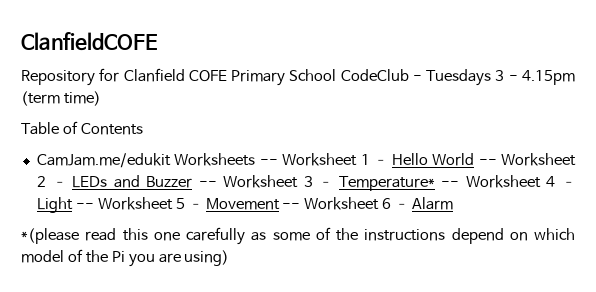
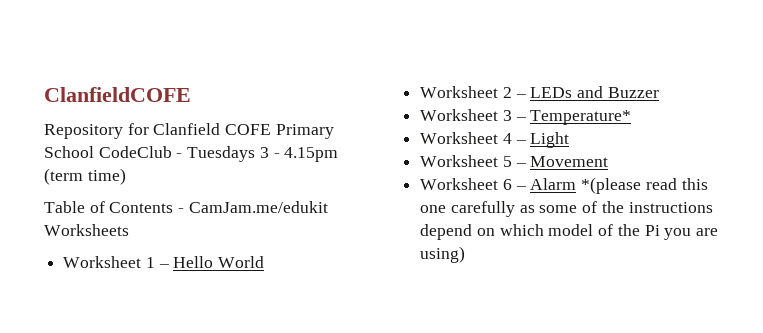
(143, 129) // -> [178,208,185,213] -
[259,159,278,165] -- -> (129, 230) //
[478,159,497,165] -- -> (265, 262) //
[198,181,217,187] -- -> (659, 92) //
[441,181,460,187] -- -> (632, 117) //
[75,203,94,209] -- -> (570, 140) //
[282,203,301,209] -- -> (609, 161) //
(454, 203) // -> (577, 184) none

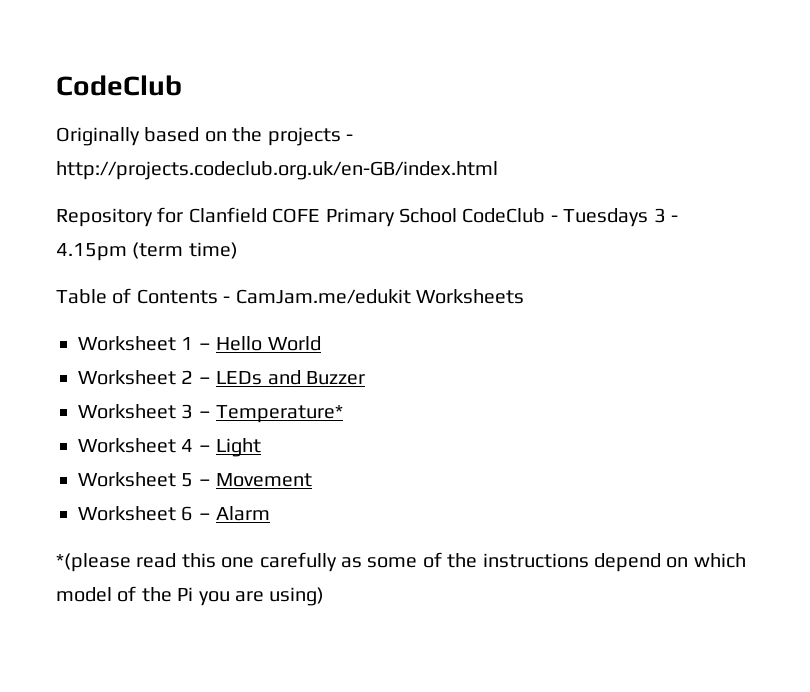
[44,87,191,102] ClanfieldCOFE -> [56,75,182,96] [56,127,353,146] [56,161,498,180] CodeClub // Originally based on the projects - http://projects.codeclub.org.uk/en-GB/index.html
(577, 184) none -> (271, 513) //

